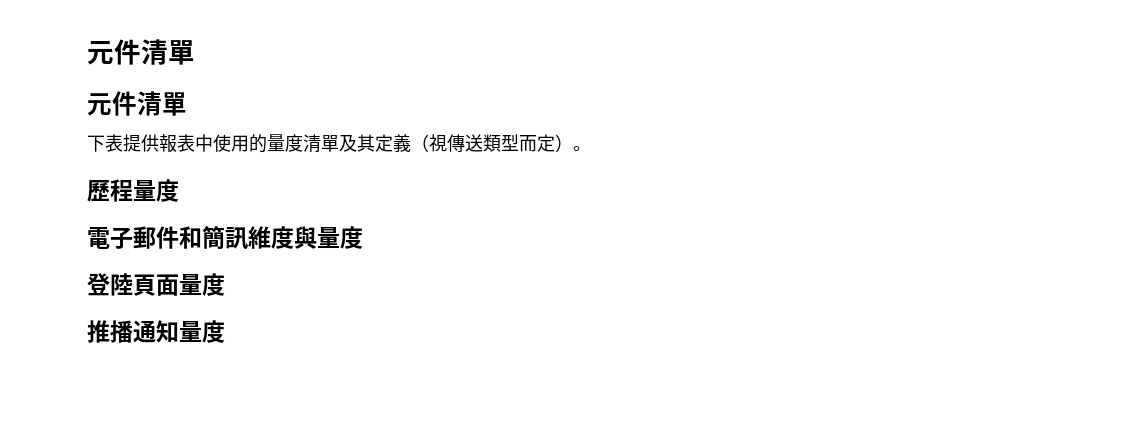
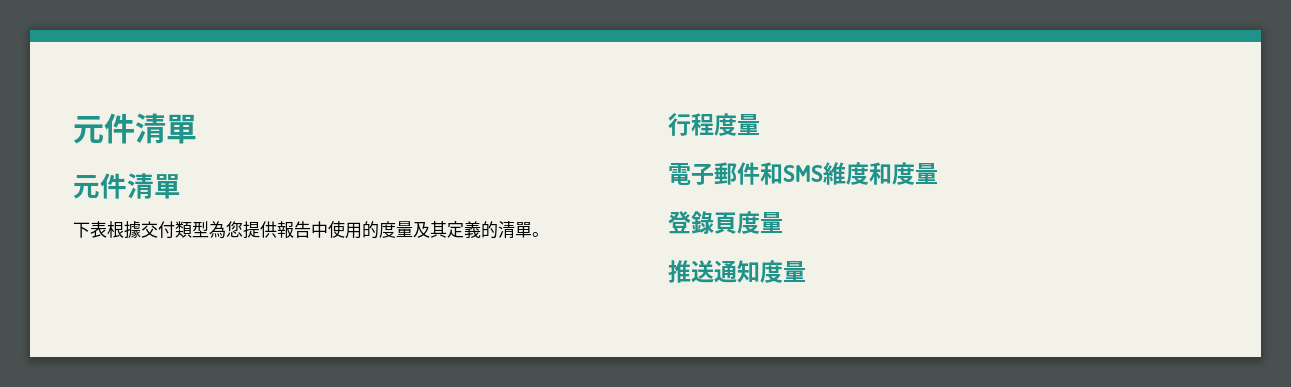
[123,134,573,153] 提供報表中使用的量度清單及其定義（視傳送類型而定） -> [107,220,532,239] 根據交付類型為您提供報告中使用的度量及其定義的清單
[87,179,179,202] 歷程量度 -> [668,113,760,136] 行程度量
[202,226,363,250] 簡訊維度與量度 -> [783,162,938,185] SMS維度和度量
[110,273,225,296] 陸頁面量度 -> [691,211,783,234] 錄頁度量
[110,320,225,343] 播通知量度 -> [691,260,806,283] 送通知度量

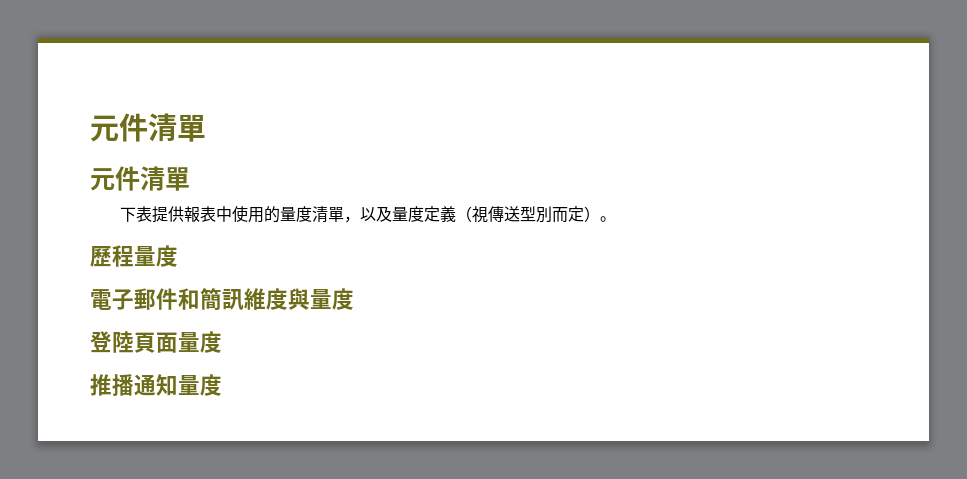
[107,220,532,239] 根據交付類型為您提供報告中使用的度量及其定義的清單 -> [151,206,600,223] 提供報表中使用的量度清單，以及量度定義（視傳送型別而定）
[668,113,760,136] 行程度量 -> [90,245,178,267] 歷程量度
[783,162,938,185] SMS維度和度量 -> [200,288,354,311] 簡訊維度與量度
[691,211,783,234] 錄頁度量 -> [112,331,222,353] 陸頁面量度
[691,260,806,283] 送通知度量 -> [112,374,222,396] 播通知量度

